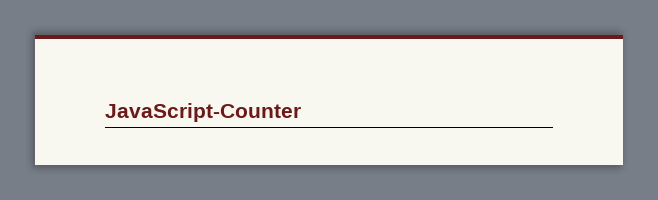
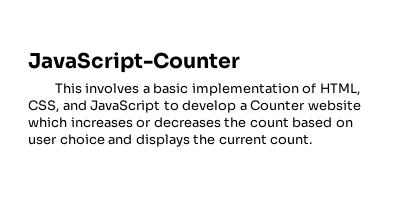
(301, 112) none -> [54,83,360,96] [28,100,361,113] [28,117,353,128] [28,134,313,147] // This involves a basic implementation of HTML, CSS, and JavaScript to develop a Counter website which increases or decreases the count based on user choice and displays the current count.

